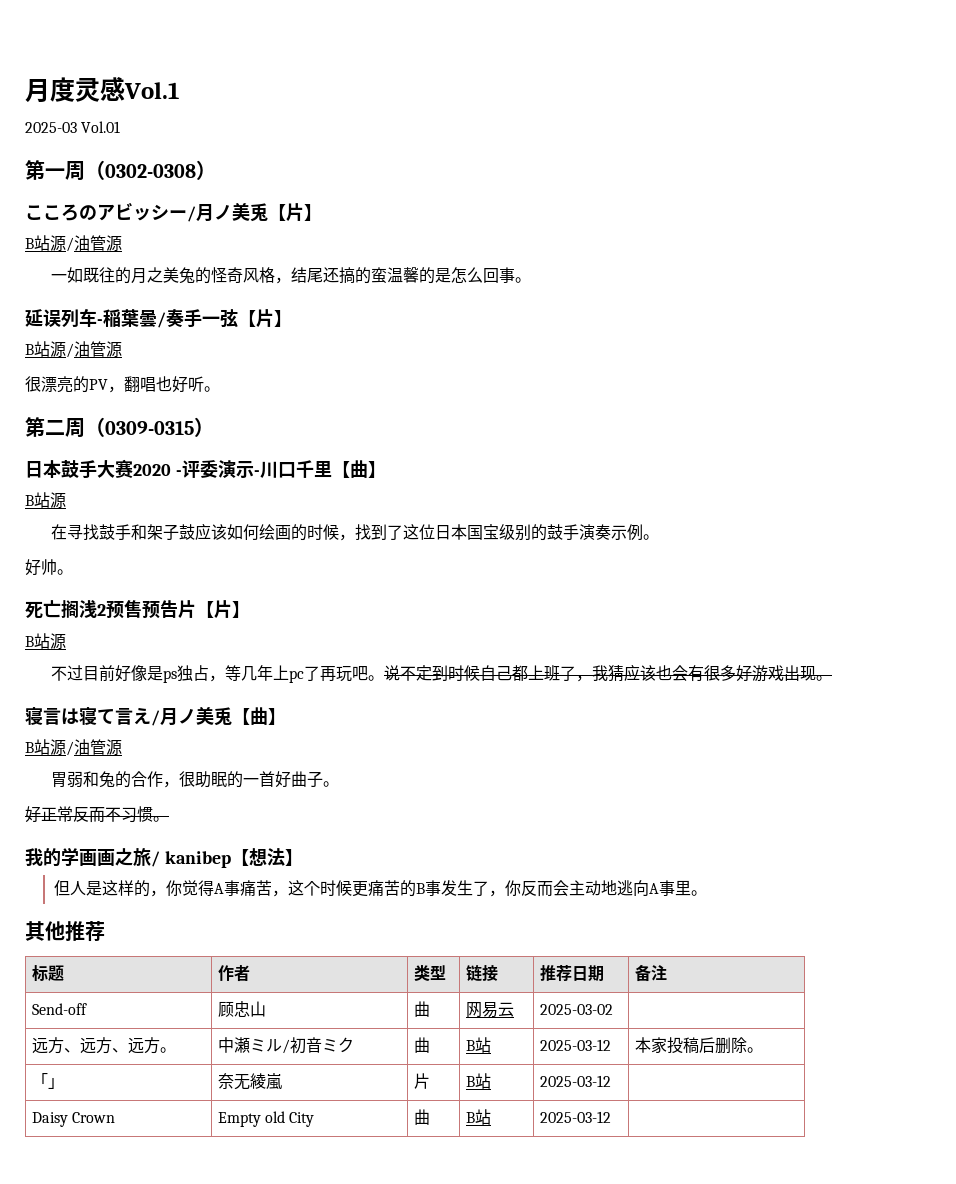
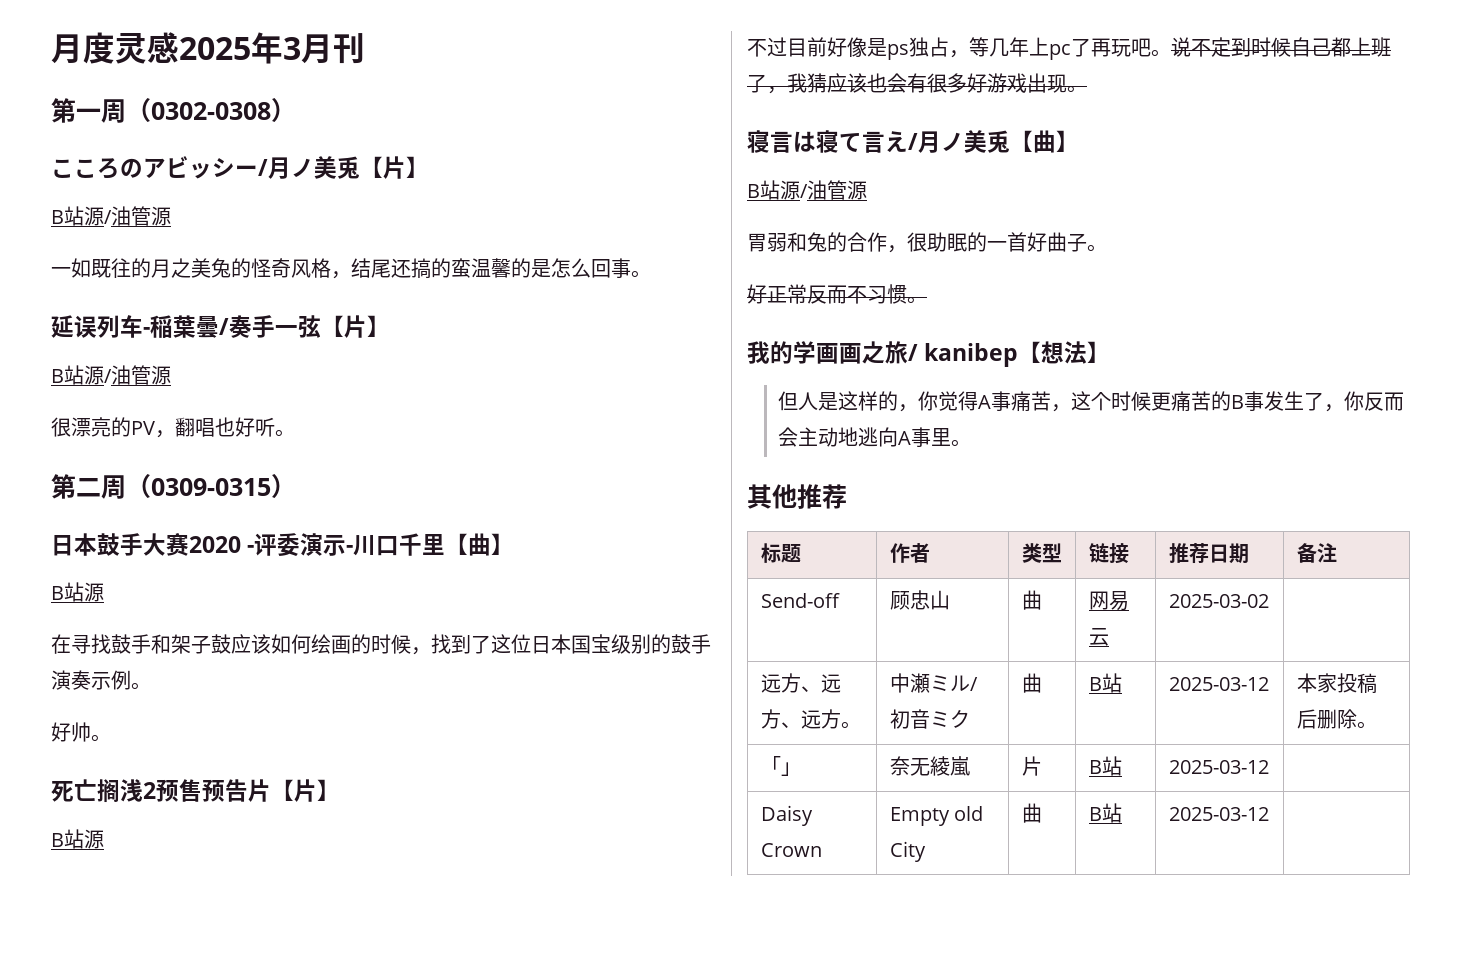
[124,82,179,99] [25,121,121,133] Vol.1 // 2025-03 Vol.01 -> [179,32,365,64] 2025年3月刊

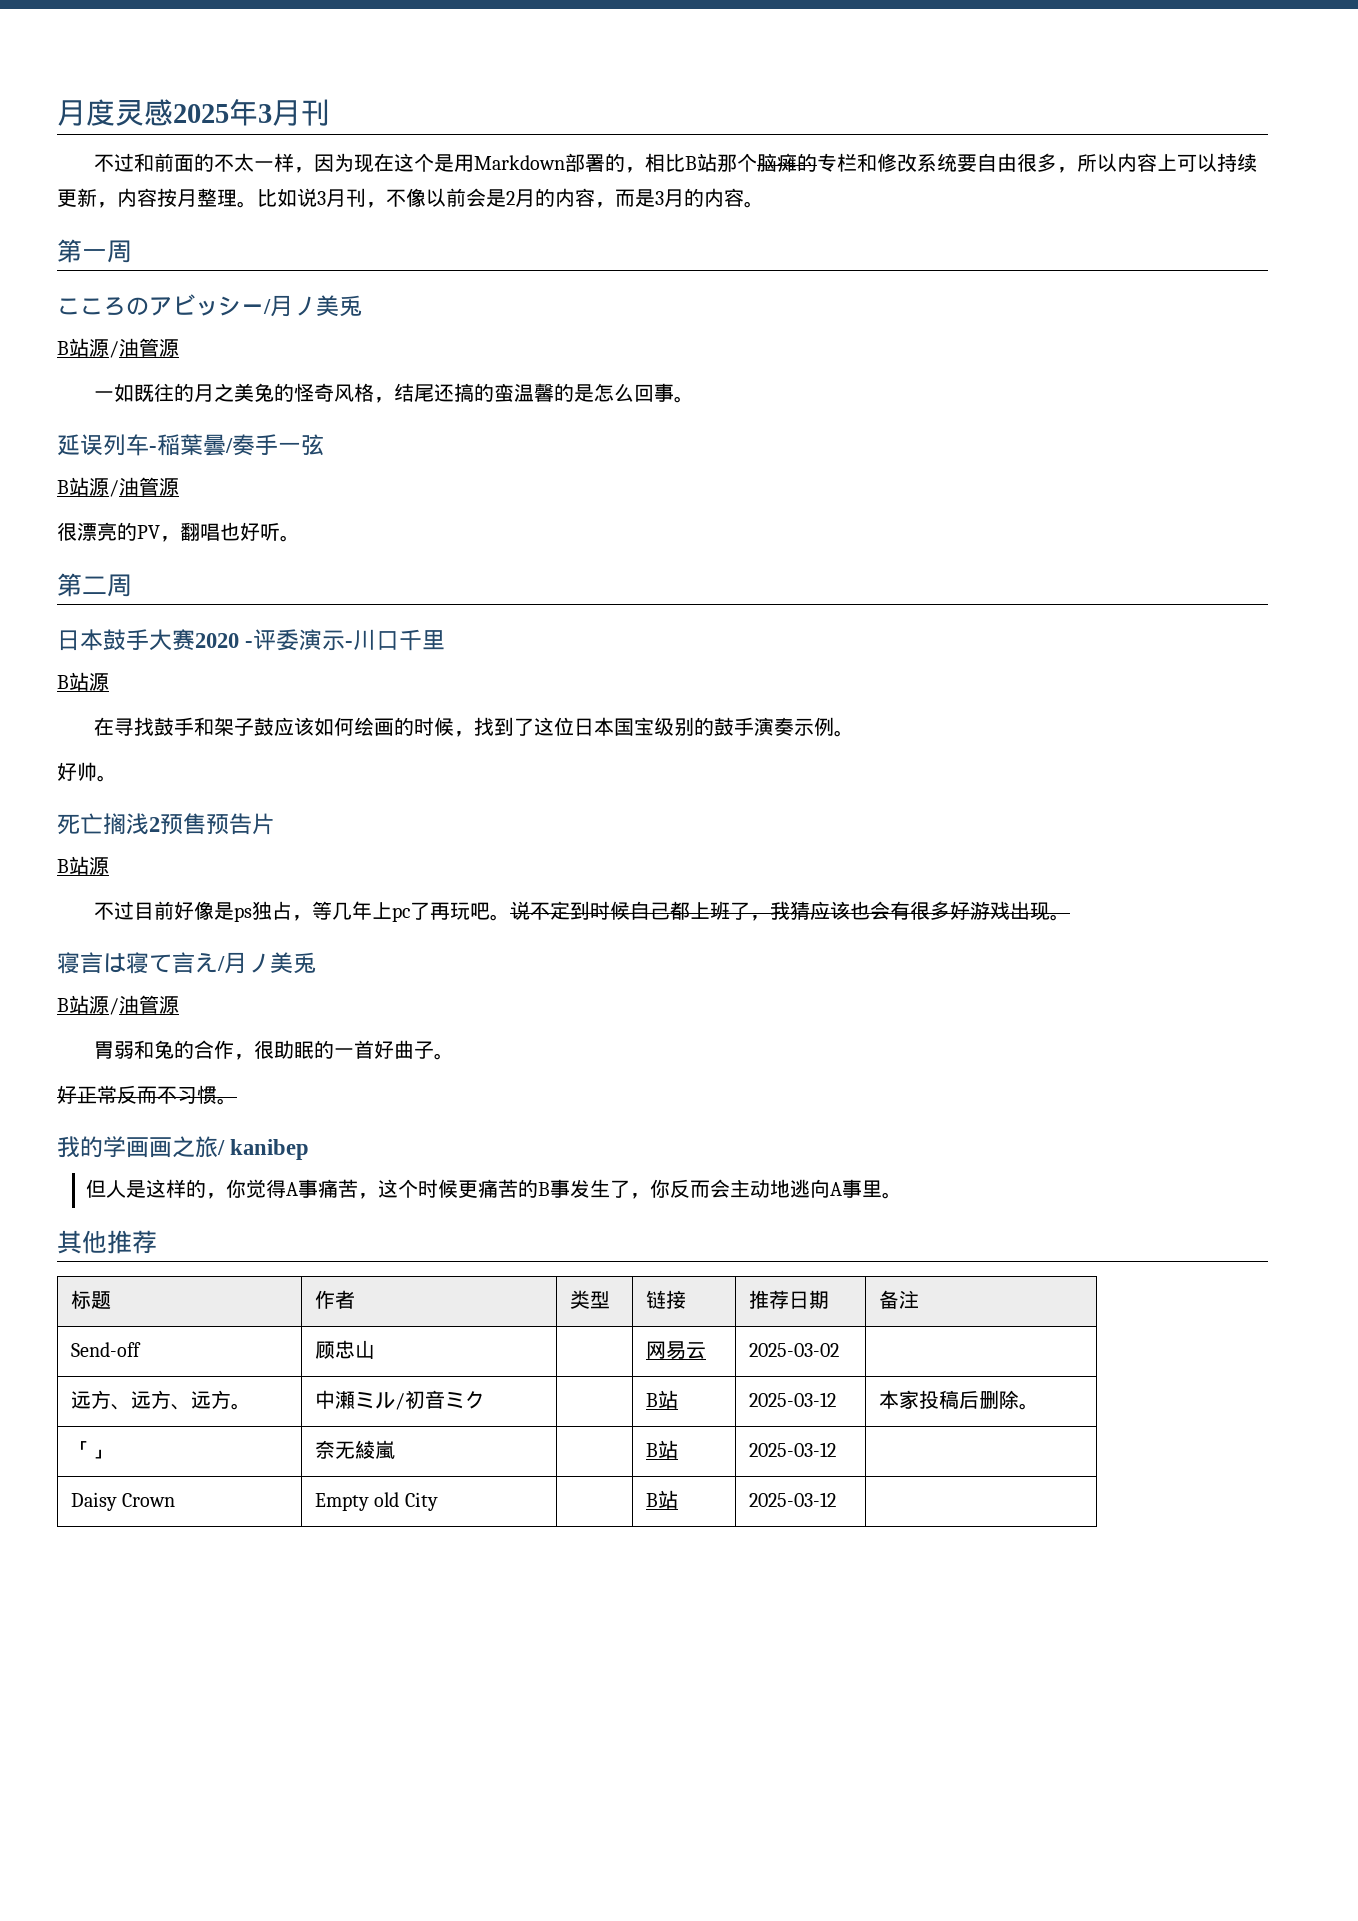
(365, 48) none -> [93,153,1257,173] [57,188,764,208] // 不过和前面的不太一样，因为现在这个是用Markdown部署的，相比B站那个脑瘫的专栏和修改系统要自由很多，所以内容上可以持续更新，内容按月整理。比如说3月刊，不像以前会是2月的内容，而是3月的内容。
[126,98,296,122] （0302-0308） -> (132, 251) none
[360,156,429,179] 【片】 -> (362, 306) none
[321,315,390,338] 【片】 -> (324, 445) none
[126,474,296,498] （0309-0315） -> (132, 585) none
[445,533,515,556] 【曲】 -> (446, 640) none
[271,779,340,802] 【片】 -> (275, 824) none
[1010,130,1079,153] 【曲】 -> (316, 963) none
[1018,341,1111,364] 【想法】 -> (310, 1149) none
[1021,590,1042,610] 曲 -> (376, 1349) none
[1021,673,1042,693] 曲 -> (486, 1400) none
[1021,756,1042,776] 片 -> (396, 1449) none
[1021,803,1042,823] 曲 -> (438, 1501) none

